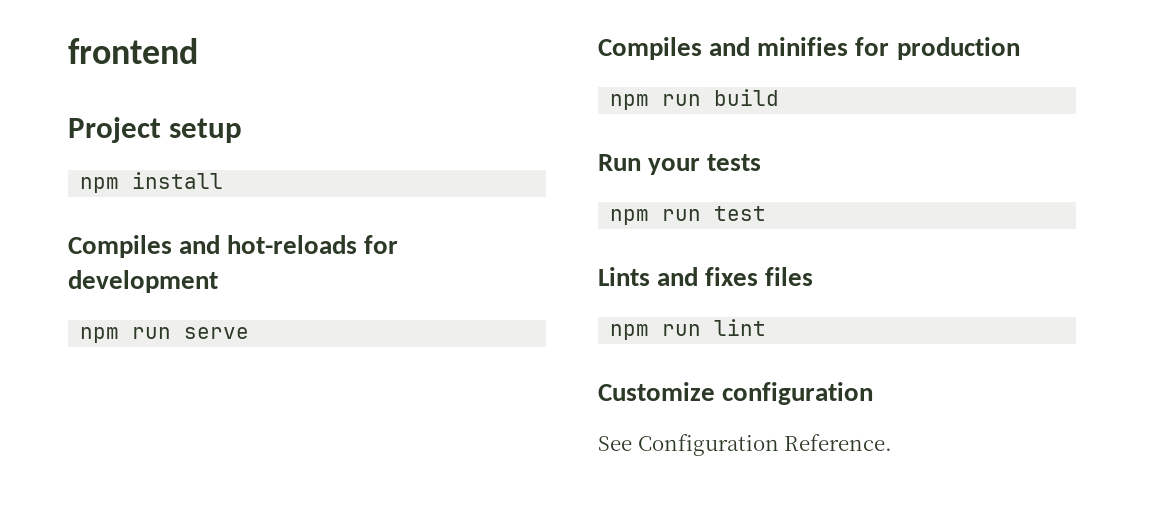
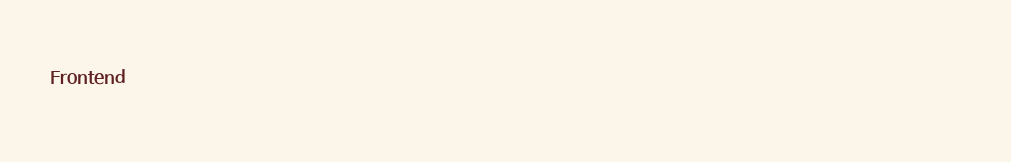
[68,38,198,64] [68,117,243,143] [80,172,224,193] [68,235,399,258] [68,270,218,293] [80,327,250,343] [598,37,1020,60] [610,89,780,110] [598,154,762,175] [610,206,767,225] [598,267,814,286] [610,319,767,340] [598,382,874,405] [598,434,893,456] frontend // Project setup // npm install // Compiles and hot-reloads for development // npm run serve // Compiles and minifies for production // npm run build // Run your tests // npm run test // Lints and fixes files // npm run lint // Customize configuration // See Configuration Reference. -> [50,69,126,85] Frontend

